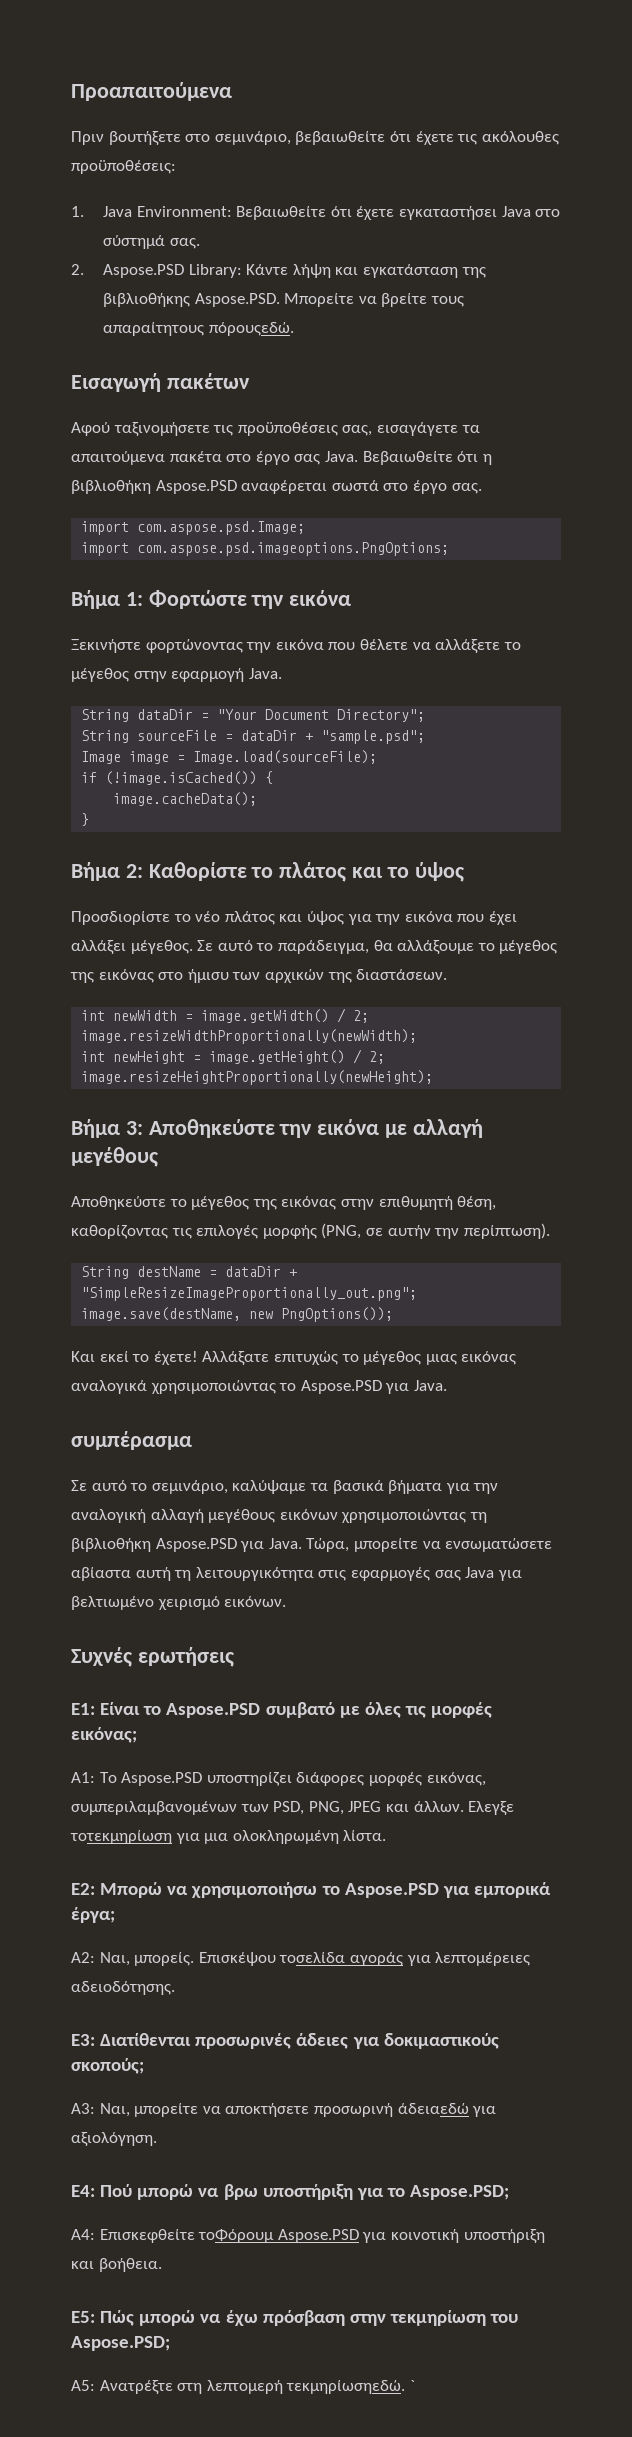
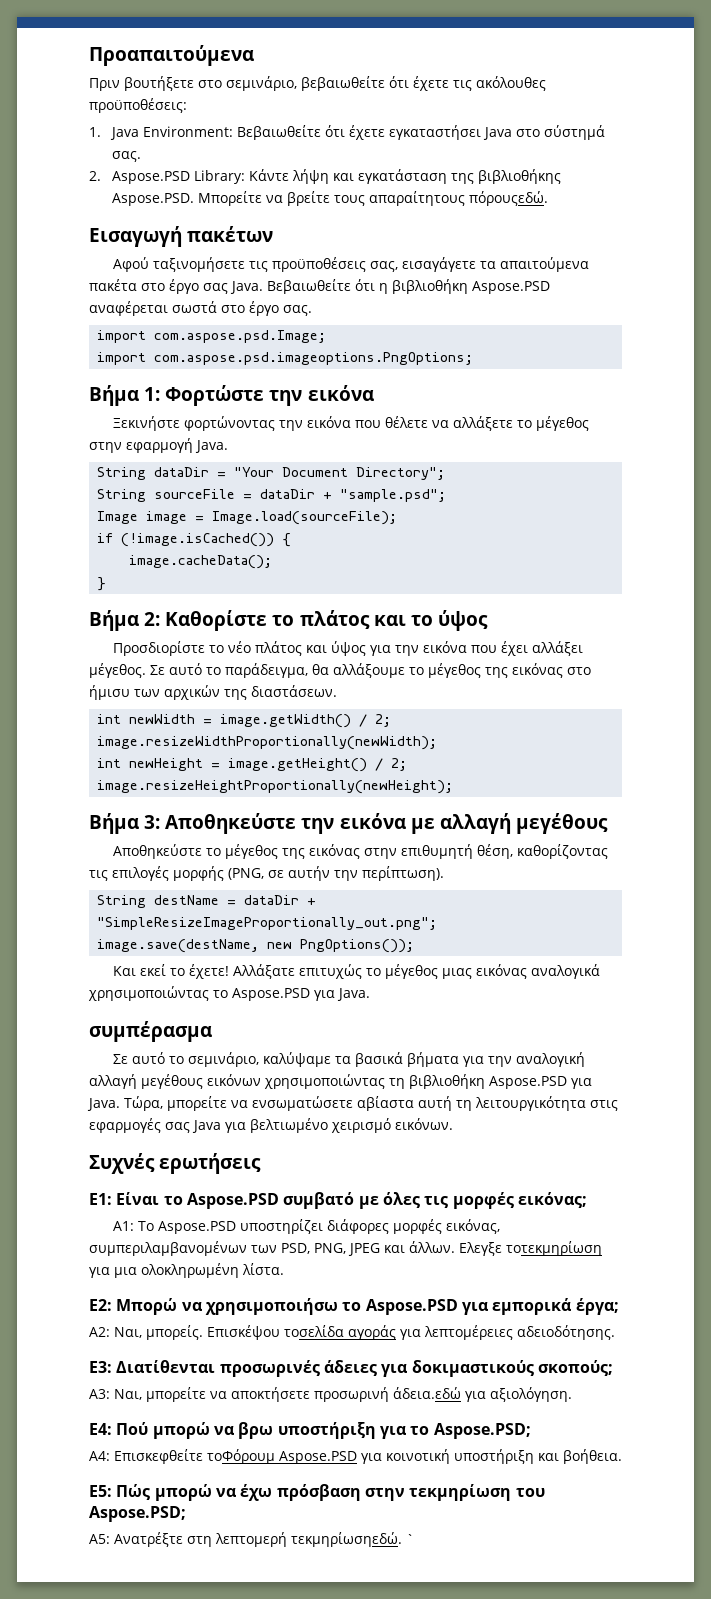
[397,2103,469,2114] άδειαεδώ -> [393,1387,461,1399] άδεια.εδώ

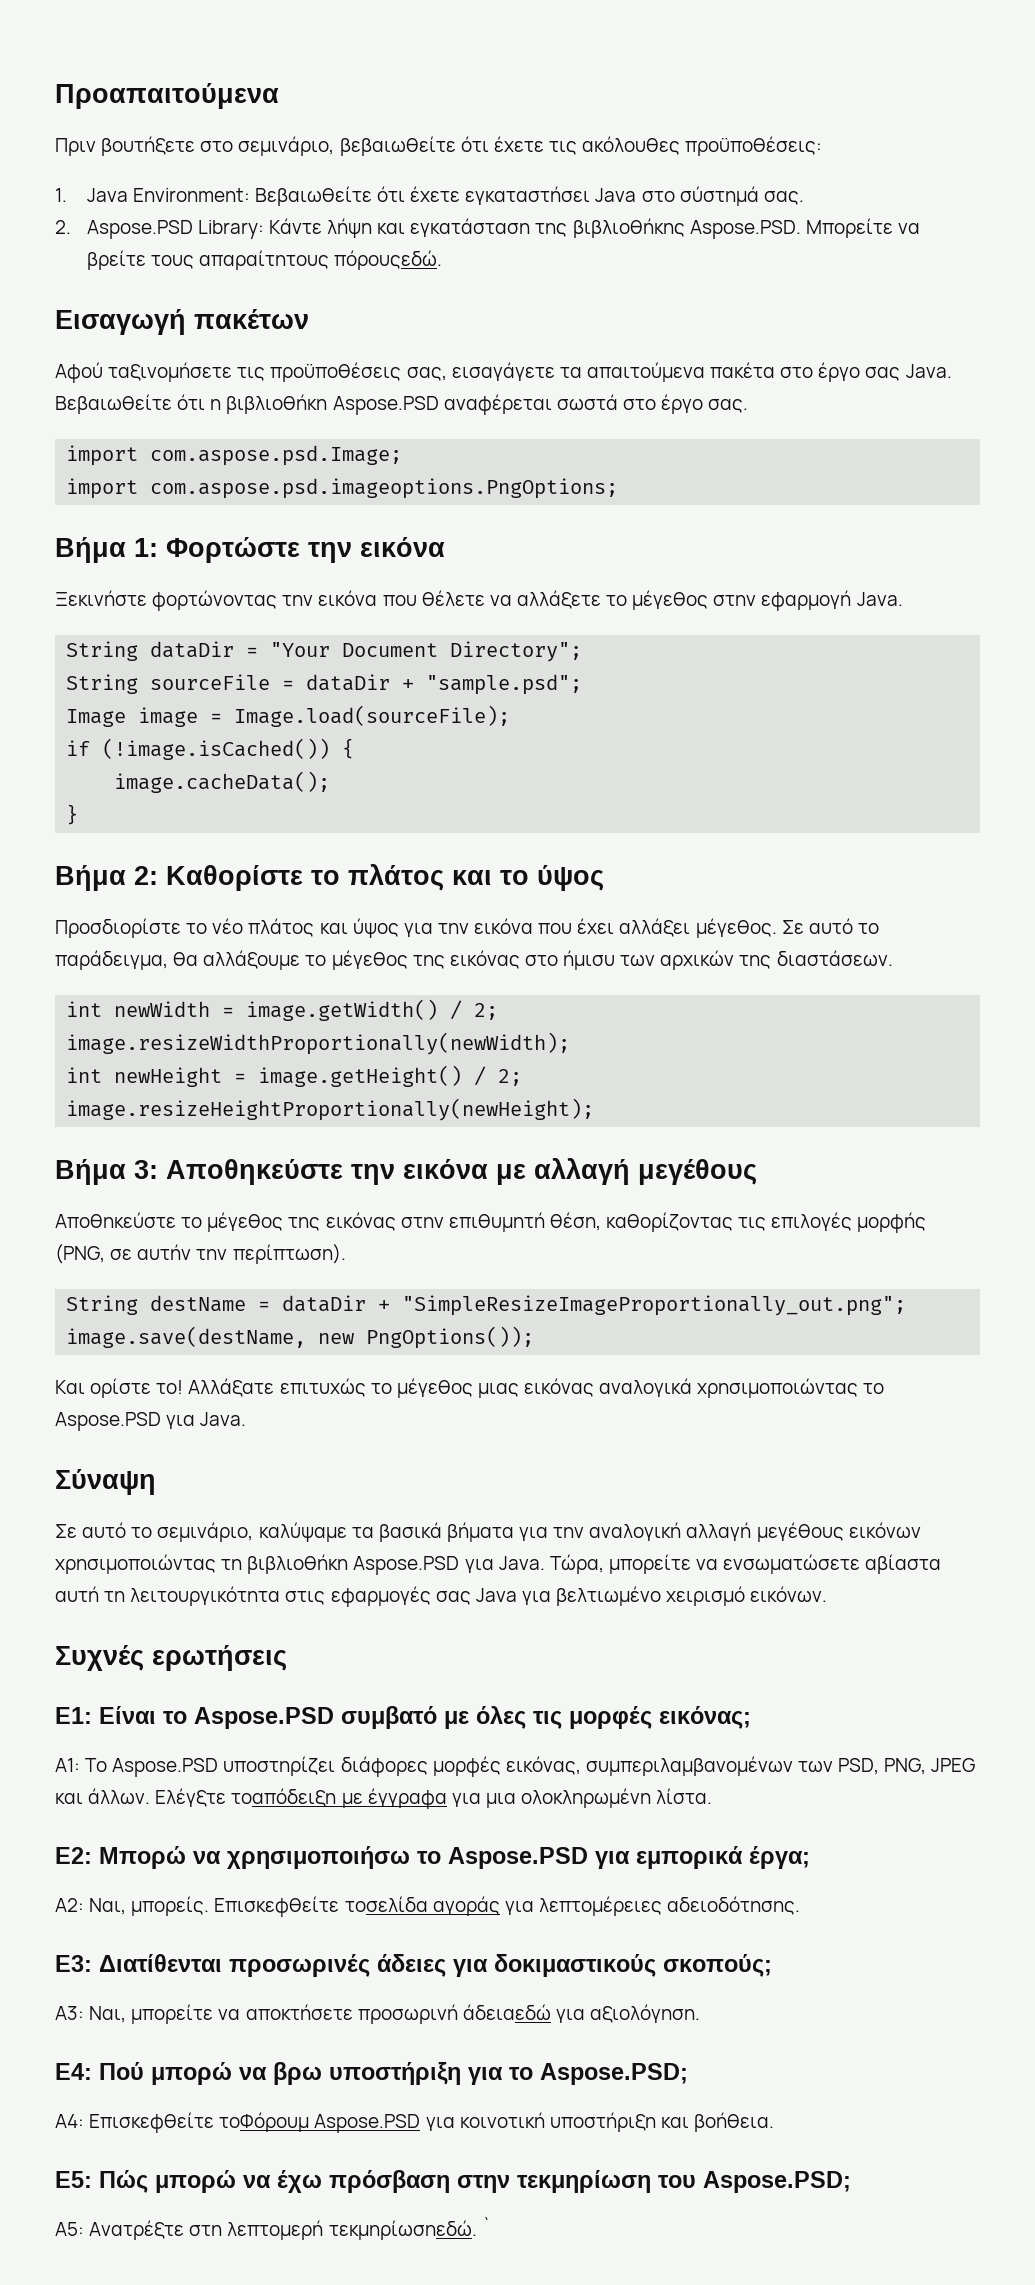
[139,964,229,979] εκεί το έχετε! -> [90,1378,184,1398] ορίστε το!
[89,1021,212,1042] συμπέρασμα -> [55,1469,156,1495] Σύναψη
[459,1241,602,1256] Ελεγξε τοτεκμηρίωση -> [155,1788,447,1809] Ελέγξτε τοαπόδειξη με έγγραφα
[207,1325,280,1340] Επισκέψου -> [214,1896,340,1917] Επισκεφθείτε
[393,1387,461,1399] άδεια.εδώ -> [462,2004,551,2020] άδειαεδώ

